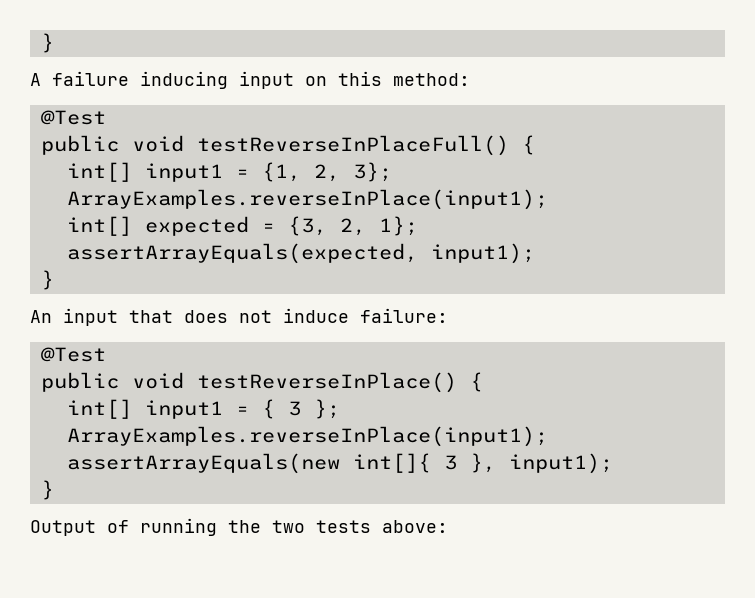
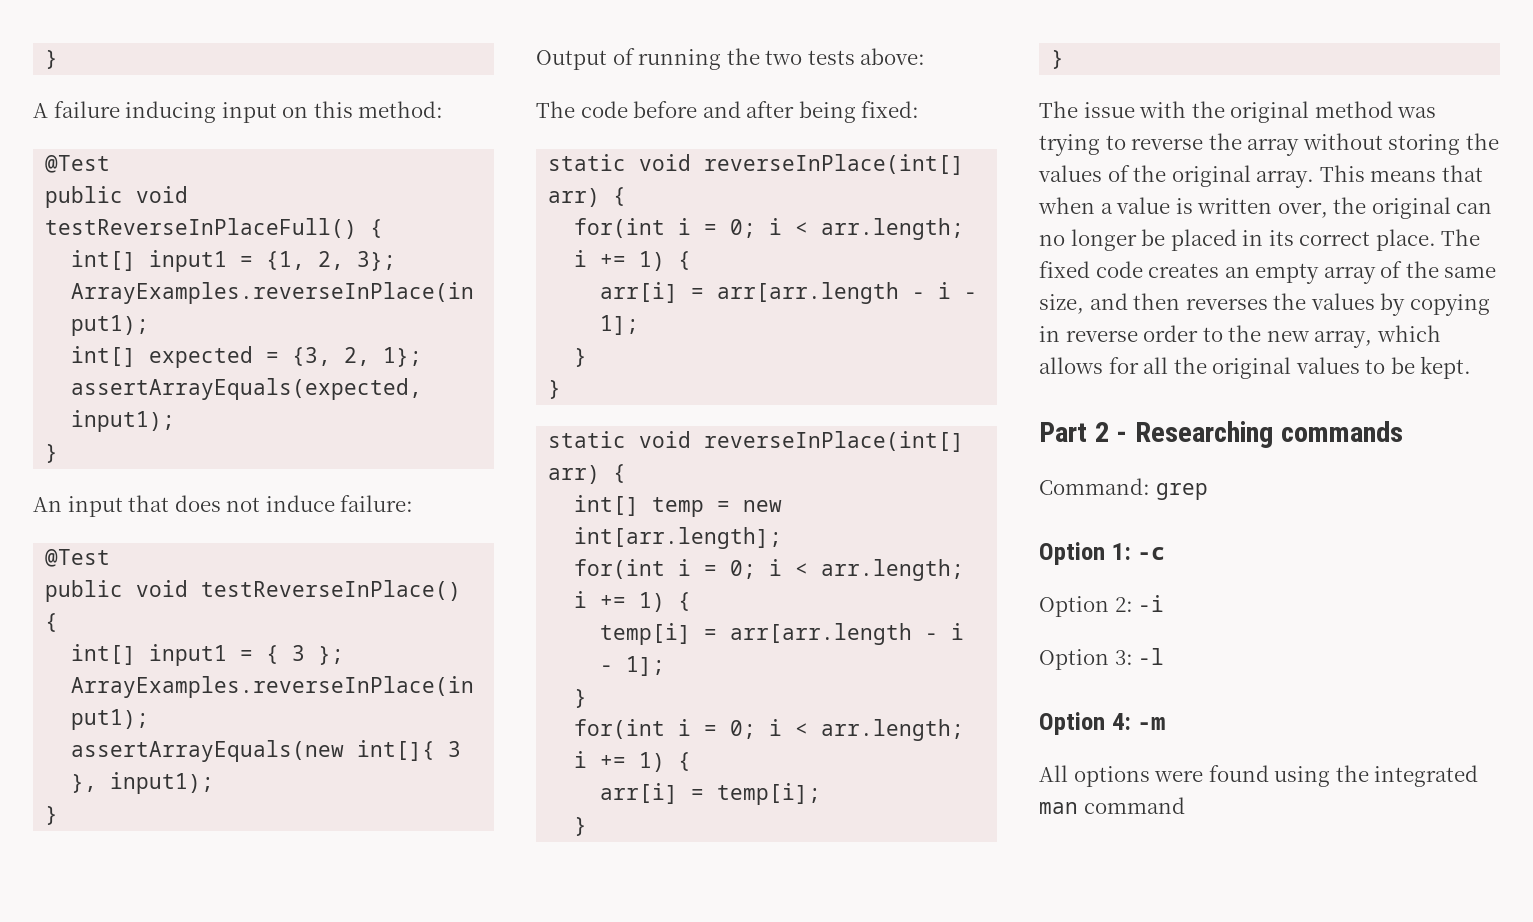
(448, 526) none -> [536,101,920,123] [548,154,965,175] [548,187,627,207] [574,218,965,240] [574,250,692,271] [600,282,978,304] [600,315,640,335] [574,348,588,367] [548,380,562,399] [548,431,965,452] [548,464,627,484] [574,495,783,517] [574,527,783,549] [574,559,965,581] [574,591,692,612] [600,623,965,645] [600,656,666,676] [574,689,588,708] [574,719,965,741] [574,751,692,772] [600,783,822,805] [574,817,588,836] [1051,50,1065,69] [1039,101,1437,123] [1039,133,1499,156] [1038,165,1483,188] [1038,197,1493,219] [1039,229,1481,251] [1039,261,1497,284] [1039,293,1490,316] [1039,325,1441,348] [1039,356,1472,379] [1039,421,1403,448] [1039,478,1208,500] [1039,542,1166,565] [1039,595,1165,617] [1039,648,1165,670] [1039,712,1166,735] [1039,765,1479,787] [1039,797,1185,814] // The code before and after being fixed: // static void reverseInPlace(int[] arr) { // for(int i = 0; i < arr.length; i += 1) { // arr[i] = arr[arr.length - i - 1]; // } // } // static void reverseInPlace(int[] arr) { // int[] temp = new int[arr.length]; // for(int i = 0; i < arr.length; i += 1) { // temp[i] = arr[arr.length - i - 1]; // } // for(int i = 0; i < arr.length; i += 1) { // arr[i] = temp[i]; // } // } // The issue with the original method was trying to reverse the array without storing the values of the original array. This means that when a value is written over, the original can no longer be placed in its correct place. The fixed code creates an empty array of the same size, and then reverses the values by copying in reverse order to the new array, which allows for all the original values to be kept. // Part 2 - Researching commands // Command: grep // Option 1: -c // Option 2: -i // Option 3: -l // Option 4: -m // All options were found using the integrated man command

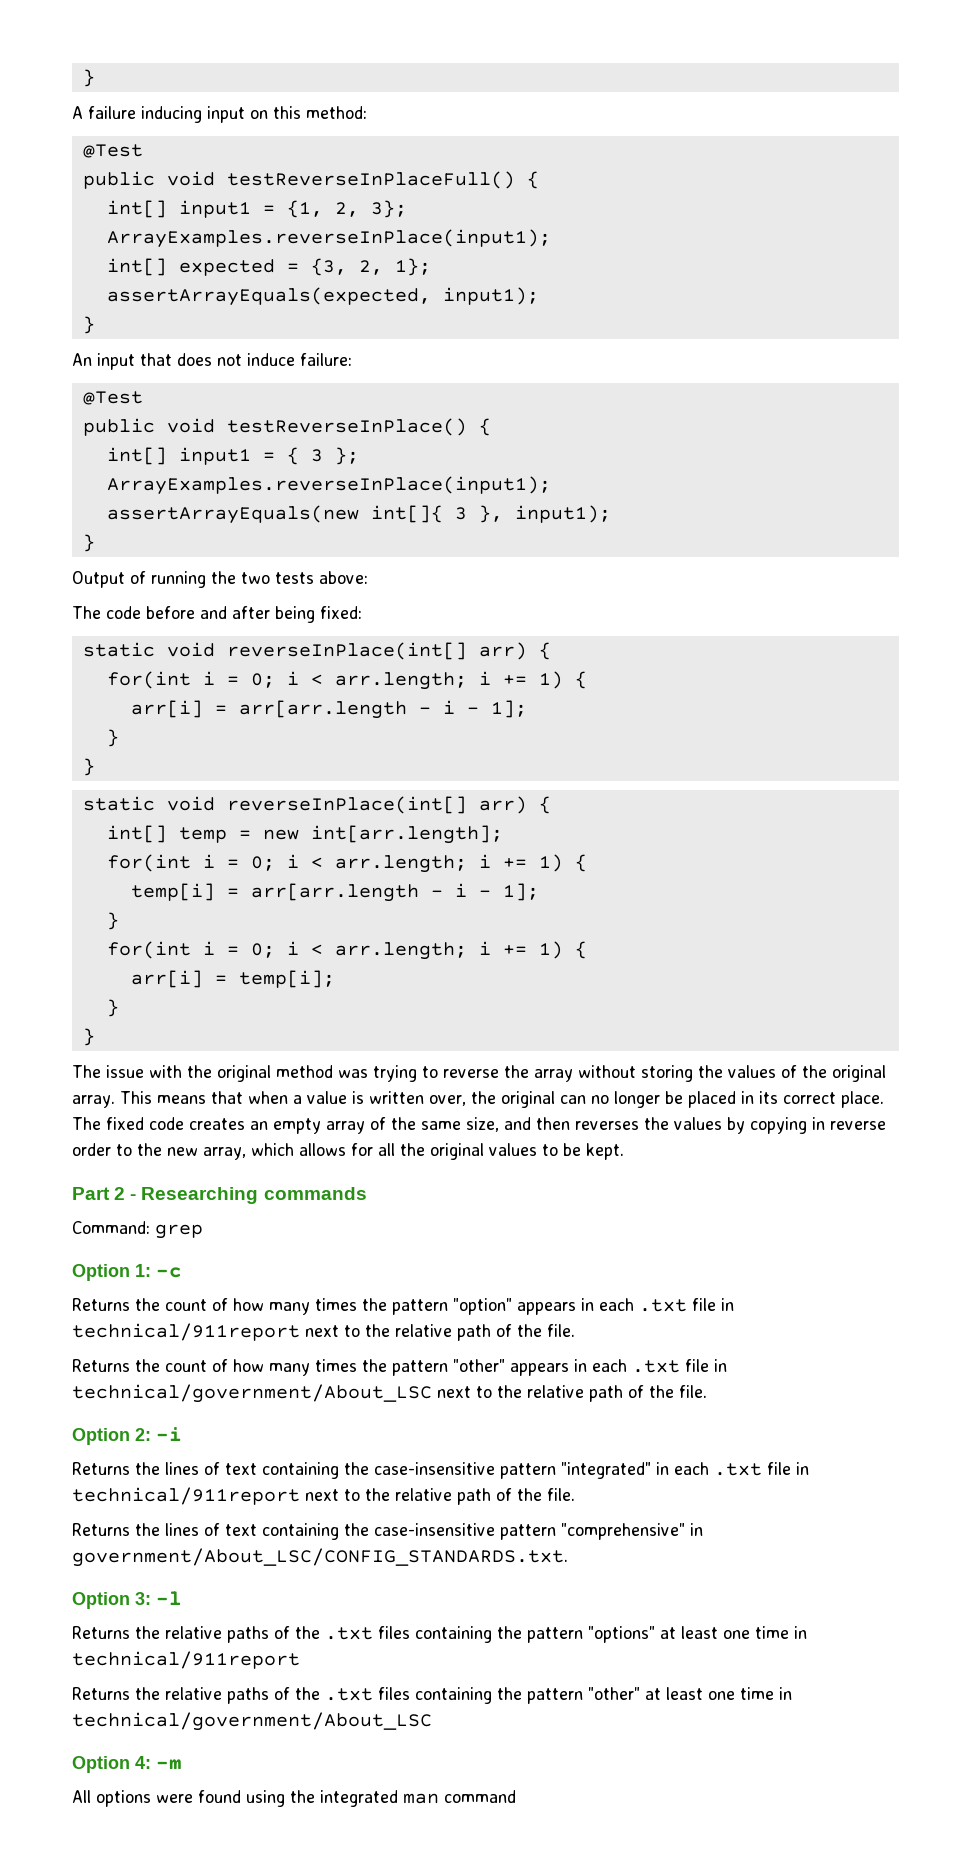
[1039,595,1165,617] [1039,648,1165,670] Option 2: -i // Option 3: -l -> [72,1298,734,1315] [72,1323,575,1341] [72,1359,727,1376] [72,1384,707,1403] [72,1427,182,1445] [72,1462,809,1479] [72,1487,575,1505] [72,1523,703,1540] [72,1548,568,1567] [72,1591,182,1609] [72,1626,807,1643] [72,1651,300,1669] [72,1687,792,1704] [72,1712,432,1731] Returns the count of how many times the pattern "option" appears in each .txt file in technical/911report next to the relative path of the file. // Returns the count of how many times the pattern "other" appears in each .txt file in technical/government/About_LSC next to the relative path of the file. // Option 2: -i // Returns the lines of text containing the case-insensitive pattern "integrated" in each .txt file in technical/911report next to the relative path of the file. // Returns the lines of text containing the case-insensitive pattern "comprehensive" in government/About_LSC/CONFIG_STANDARDS.txt. // Option 3: -l // Returns the relative paths of the .txt files containing the pattern "options" at least one time in technical/911report // Returns the relative paths of the .txt files containing the pattern "other" at least one time in technical/government/About_LSC

